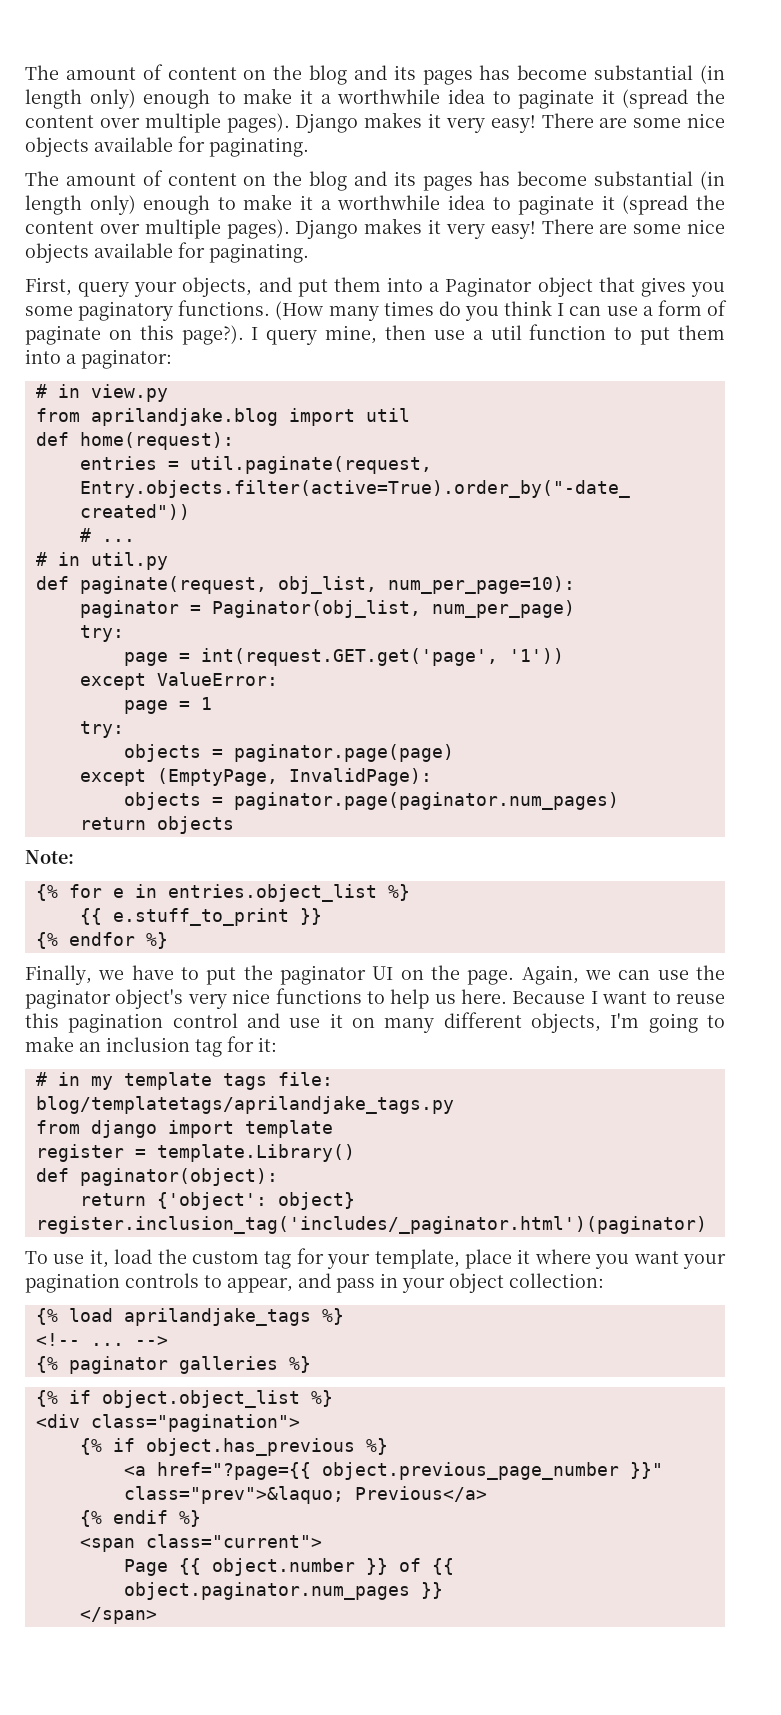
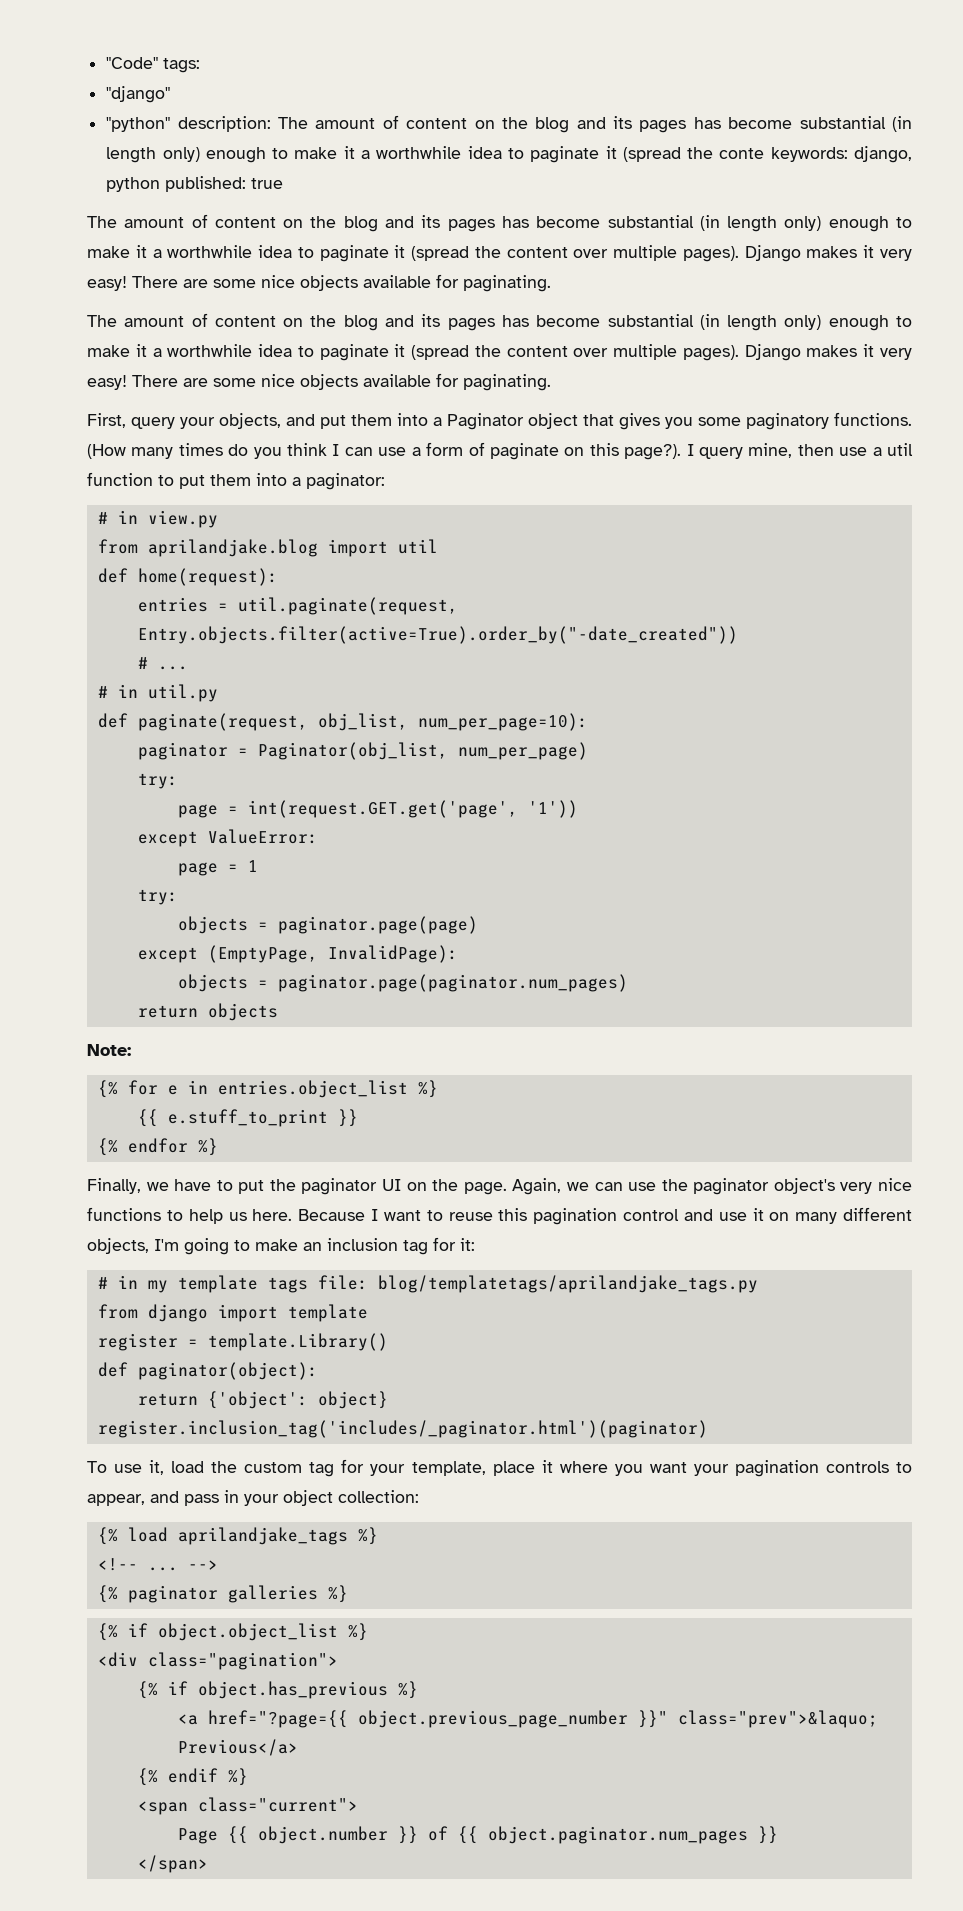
(25, 72) none -> [106,57,201,73] [106,86,171,103] [106,115,912,133] [106,146,912,163] [106,176,284,192] "Code" tags: // "django" // "python" description: The amount of content on the blog and its pages has become substantial (in length only) enough to make it a worthwhile idea to paginate it (spread the conte keywords: django, python published: true //

